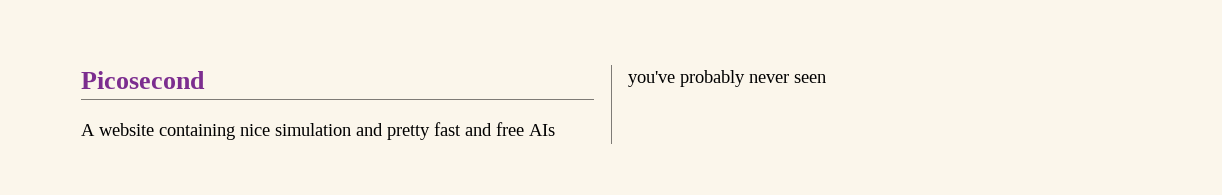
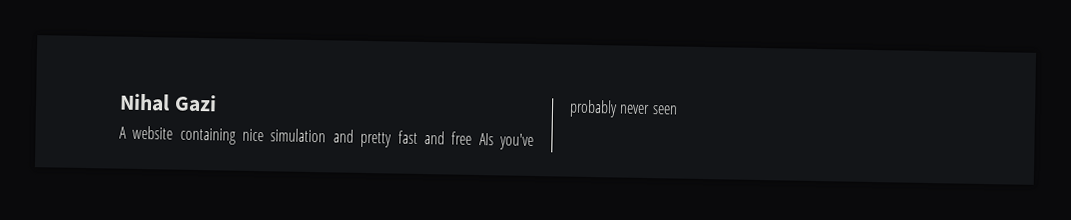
[81,71,205,89] Picosecond -> [119,93,217,113] Nihal Gazi

